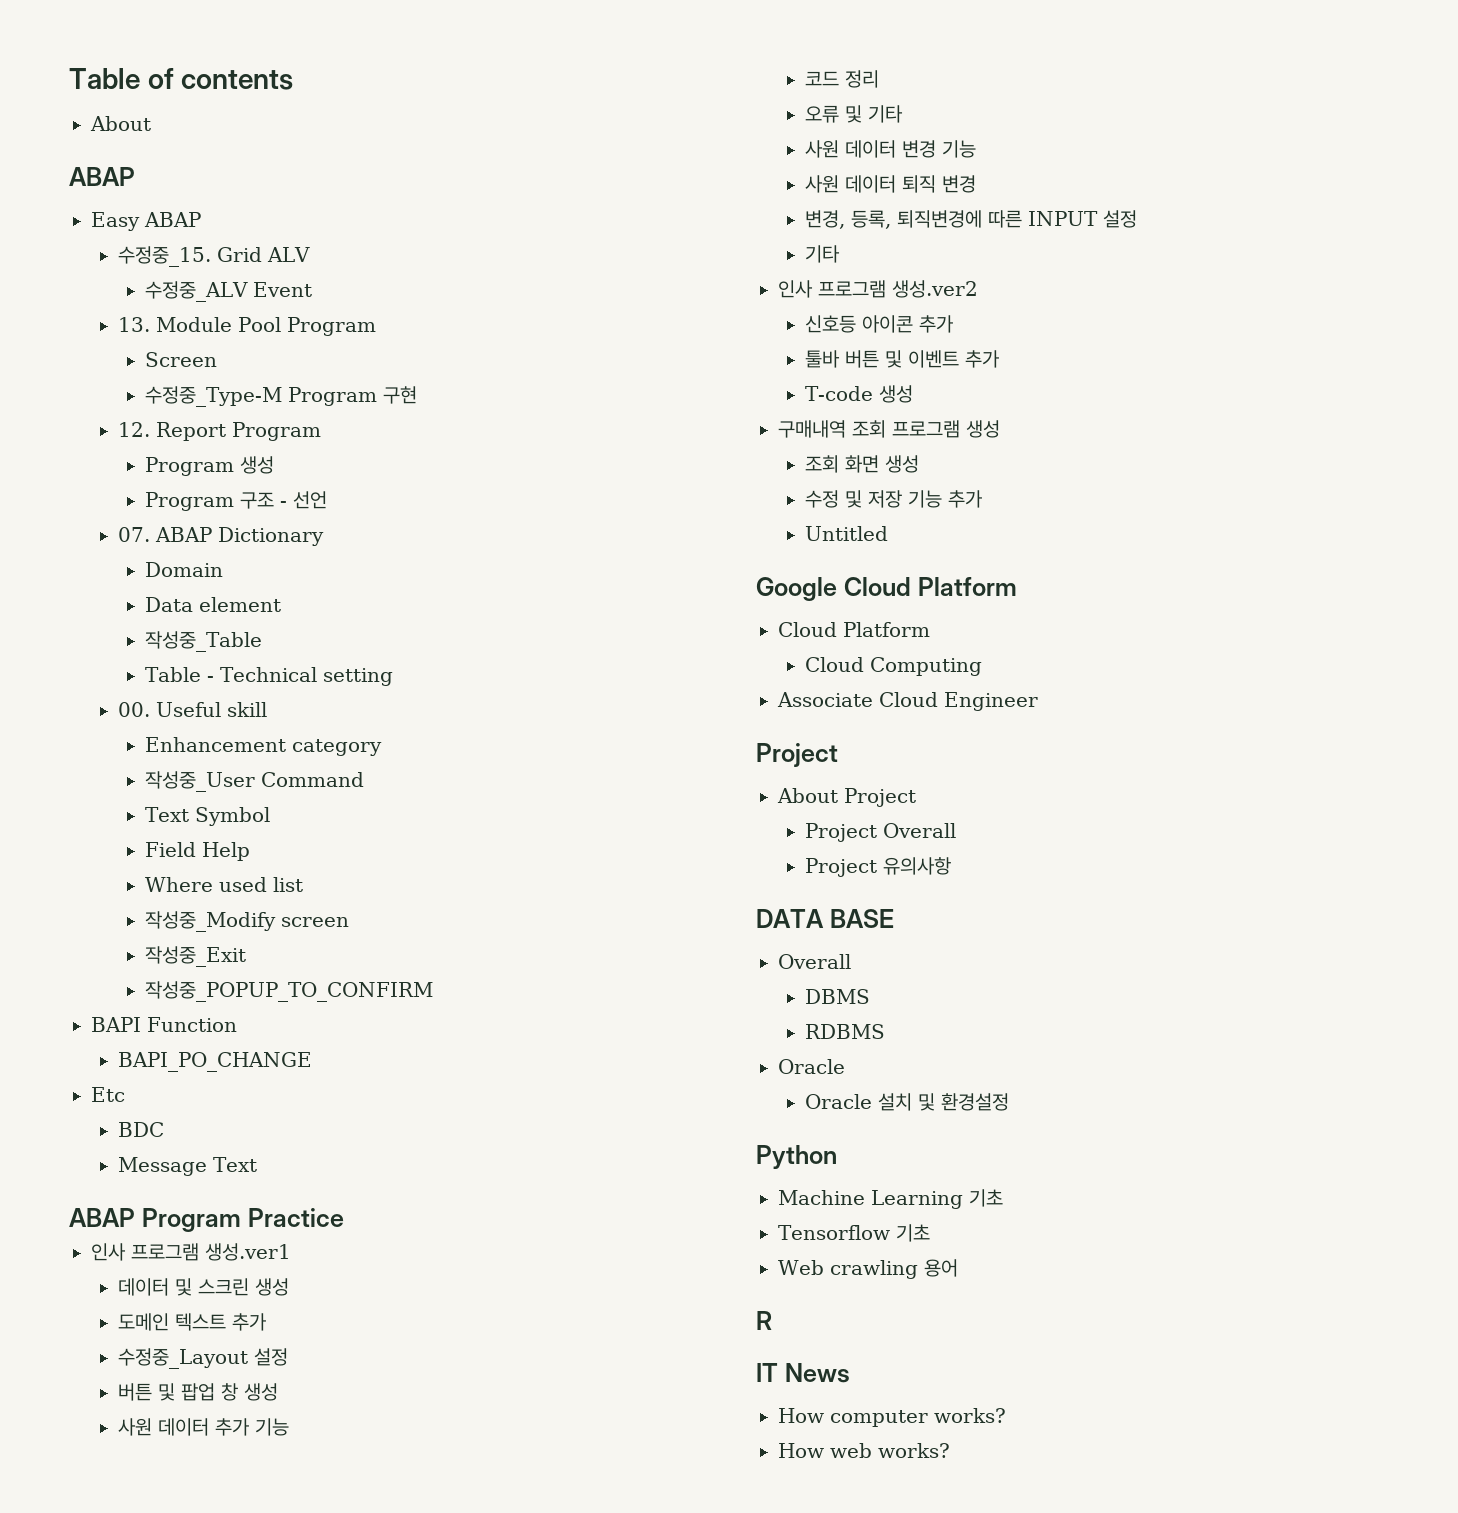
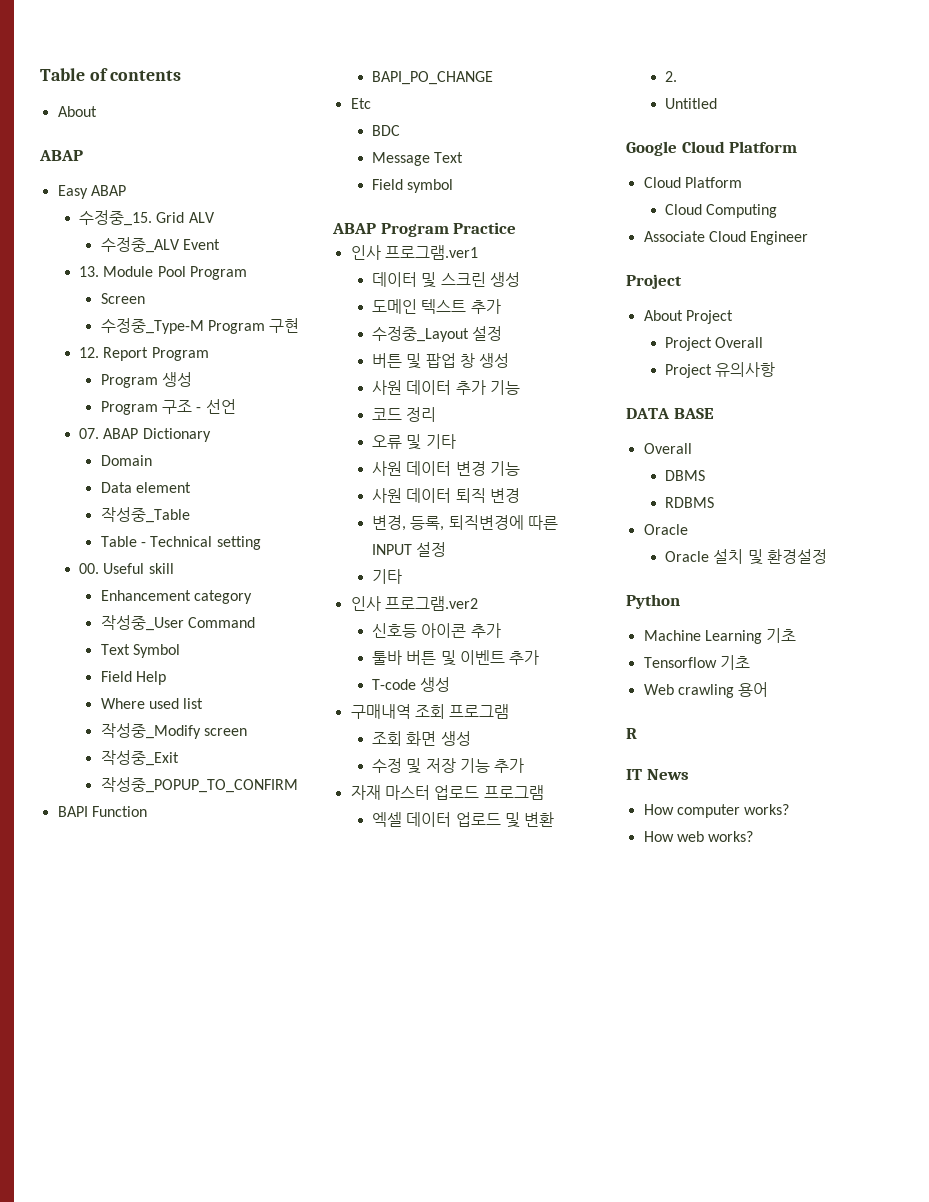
(257, 1164) none -> [372,179,454,193] // Field symbol
[131,1243,291,1261] 프로그램 생성.ver1 -> [384,245,478,260] 프로그램.ver1
[818,280,978,298] 프로그램 생성.ver2 -> [384,596,478,611] 프로그램.ver2
[966,420,1000,438] 생성 -> (510, 711) none
(982, 499) none -> [350,785,544,800] [372,812,555,828] [665,71,678,82] // 자재 마스터 업로드 프로그램 // 엑셀 데이터 업로드 및 변환 // 2.

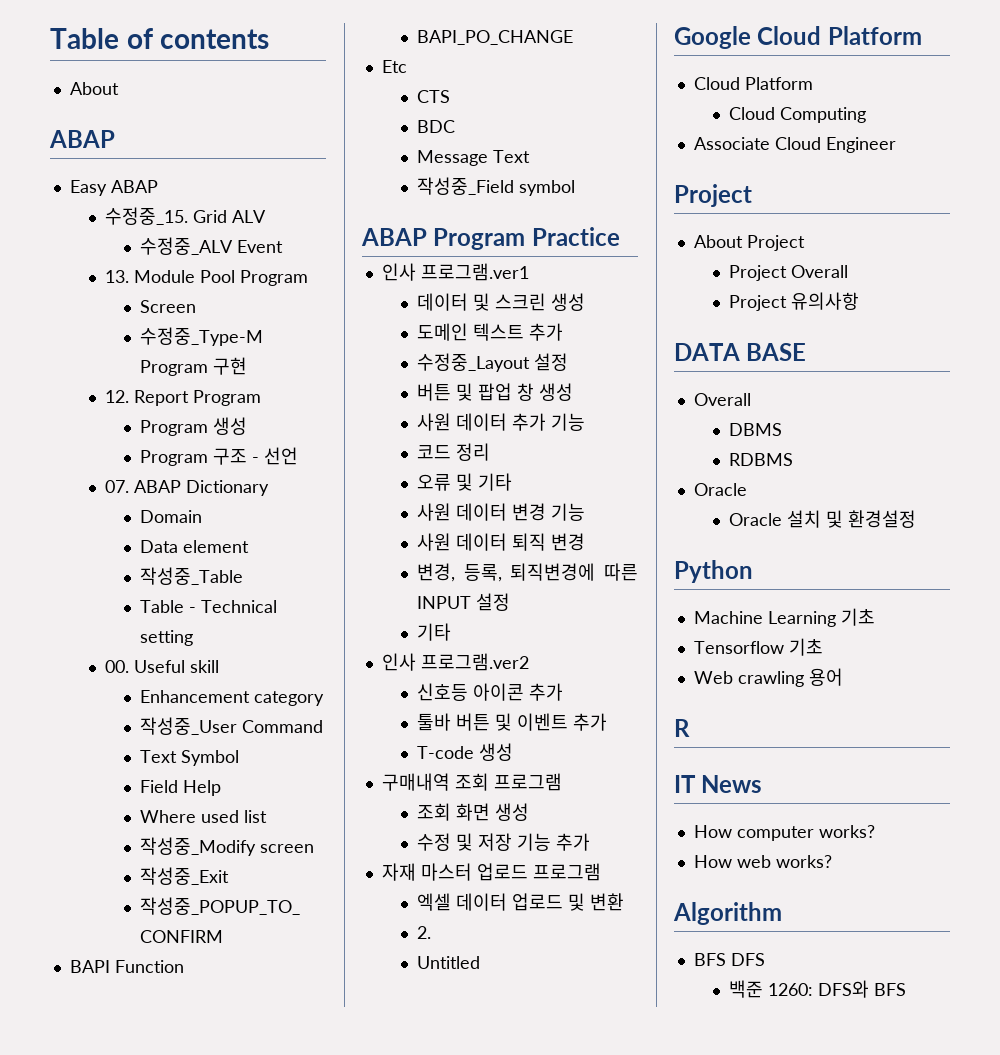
(371, 103) none -> [417,90,451,103] // CTS
[372,179,404,190] Field -> [417,177,515,195] 작성중_Field
(754, 836) none -> [673,902,782,925] [693,953,765,966] [729,980,907,998] // Algorithm // BFS DFS // 백준 1260: DFS와 BFS

